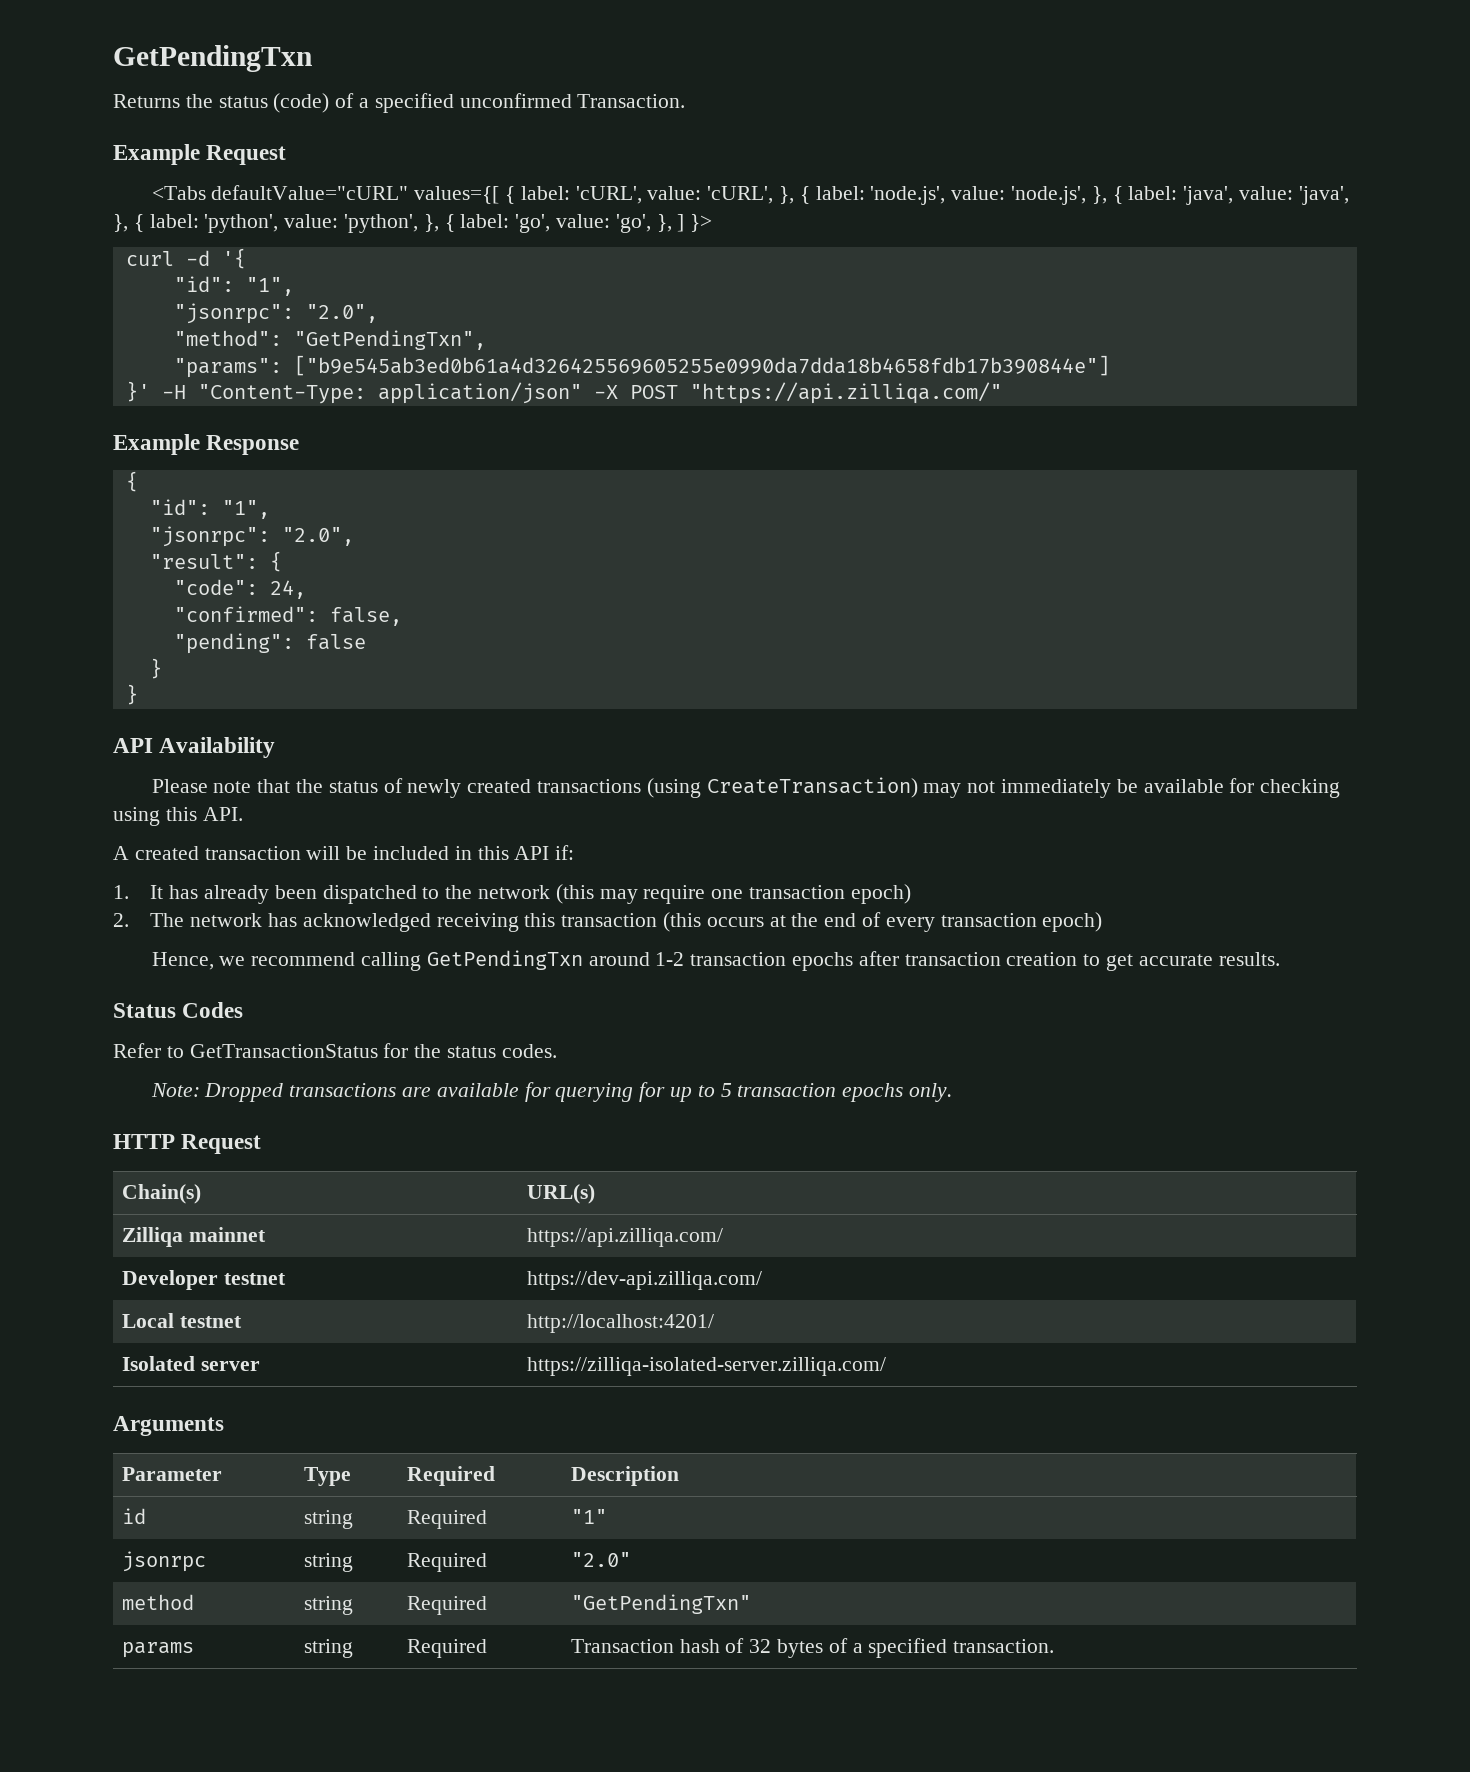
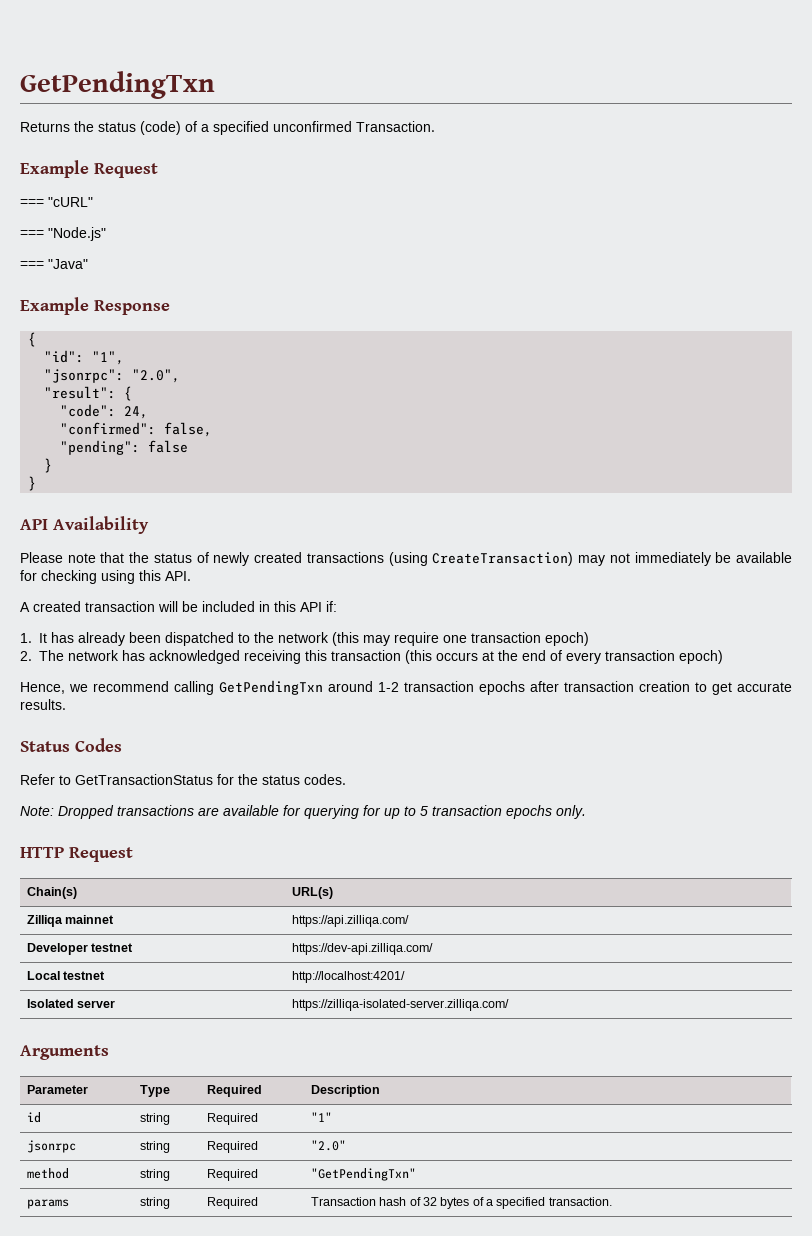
[151,185,1349,205] [113,214,713,233] [125,248,246,269] [173,276,294,296] [173,303,378,324] [173,330,486,350] [173,355,1110,378] [125,381,1002,404] <Tabs defaultValue="cURL" values={[ { label: 'cURL', value: 'cURL', }, { label: 'node.js', value: 'node.js', }, { label: 'java', value: 'java', }, { label: 'python', value: 'python', }, { label: 'go', value: 'go', }, ] }> // curl -d '{ // "id": "1", // "jsonrpc": "2.0", // "method": "GetPendingTxn", // "params": ["b9e545ab3ed0b61a4d326425569605255e0990da7dda18b4658fdb17b390844e"] // }' -H "Content-Type: application/json" -X POST "https://api.zilliqa.com/" -> [20,197,93,207] [20,227,106,241] [20,259,88,269] === "cURL" // === "Node.js" // === "Java"

